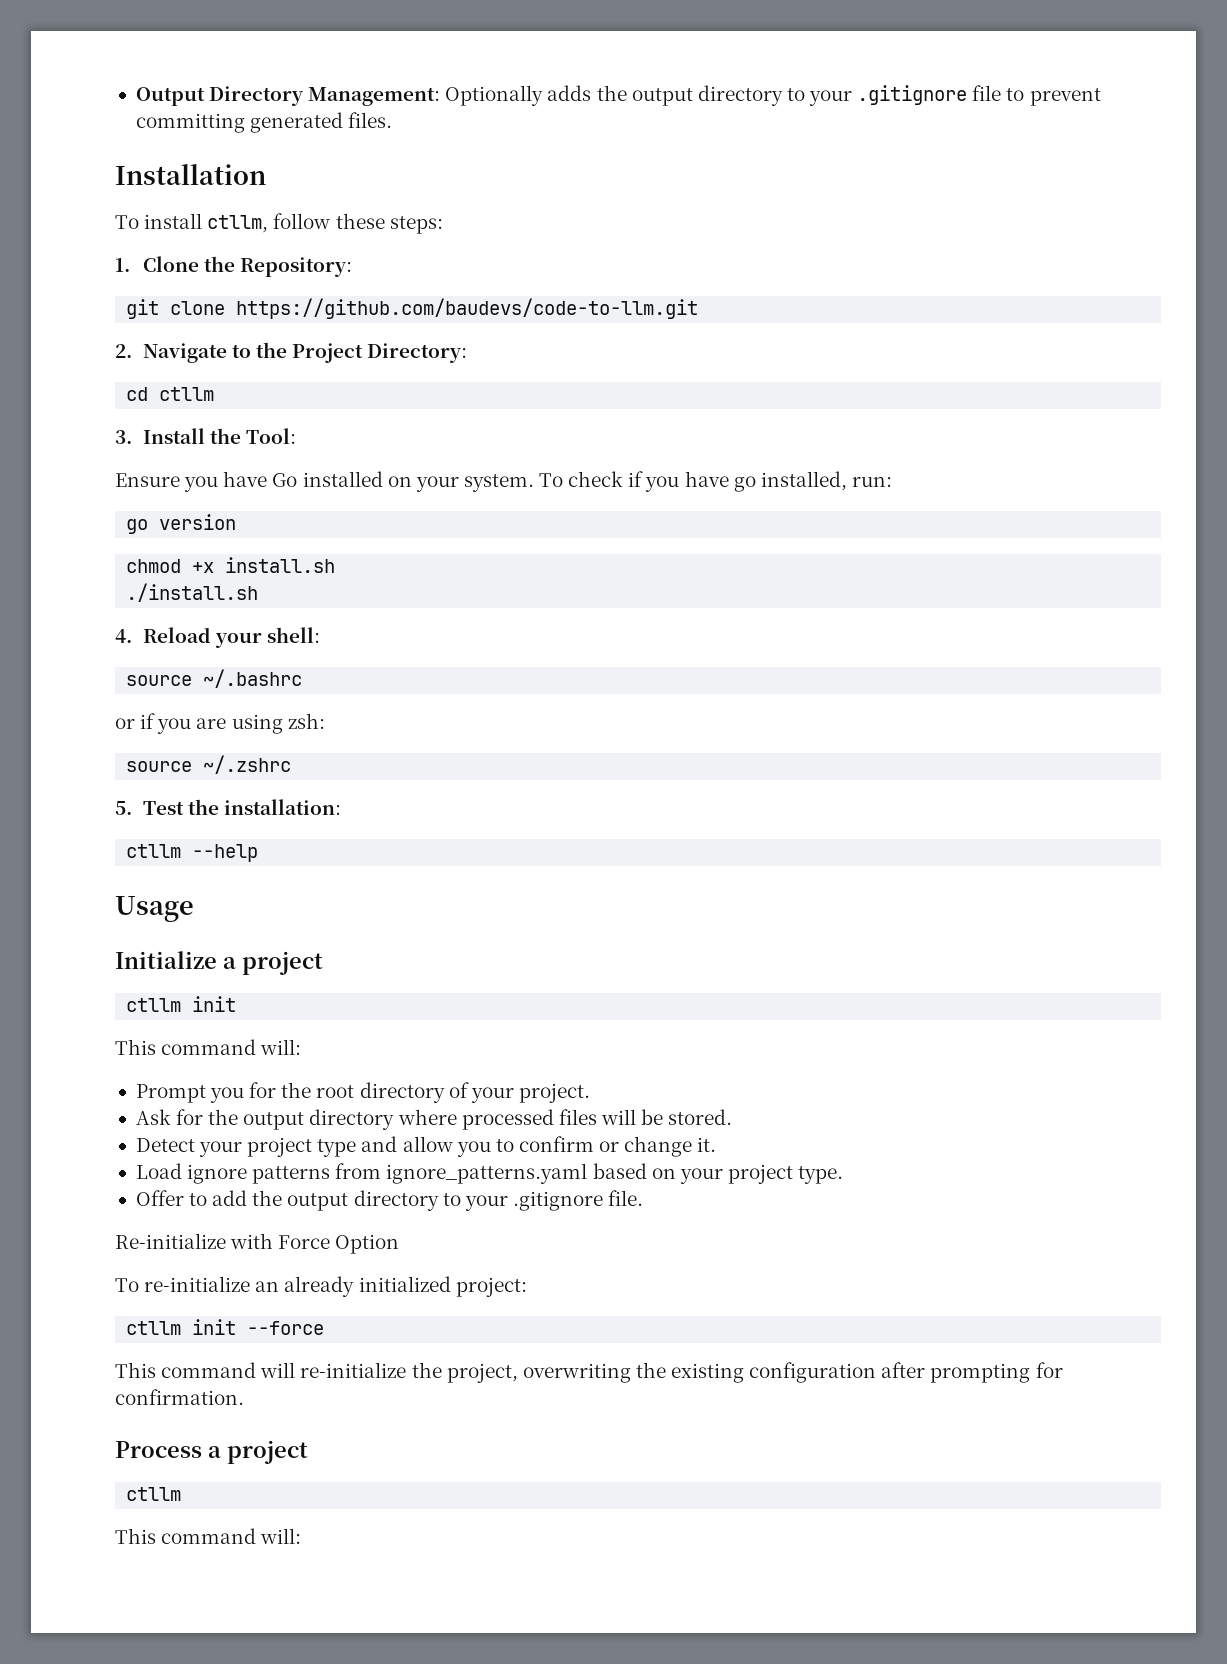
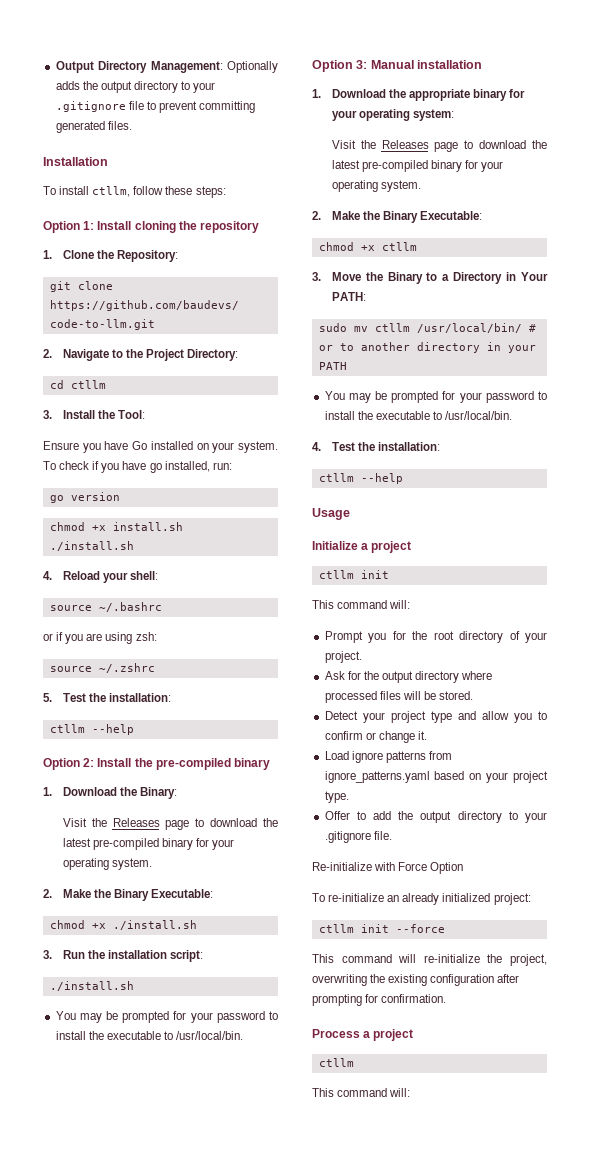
(443, 225) none -> [43,221,260,233] // Option 1: Install cloning the repository
(259, 853) none -> [43,758,271,770] [43,787,177,799] [62,818,278,830] [62,838,235,850] [62,858,152,870] [43,889,214,901] [49,920,197,930] [43,950,204,962] [49,981,134,991] [55,1011,278,1023] [55,1031,244,1040] [312,60,483,72] [312,89,526,101] [331,109,454,121] [331,140,547,152] [331,160,504,172] [331,180,421,192] [312,211,483,223] [318,242,417,251] [312,272,548,284] [331,292,366,301] [318,323,536,333] [318,342,536,353] [318,362,347,370] [324,391,547,403] [324,411,513,420] [312,442,440,451] [318,473,403,484] // Option 2: Install the pre-compiled binary // 1. Download the Binary: // Visit the Releases page to download the latest pre-compiled binary for your operating system. // 2. Make the Binary Executable: // chmod +x ./install.sh // 3. Run the installation script: // ./install.sh // You may be prompted for your password to install the executable to /usr/local/bin. // Option 3: Manual installation // 1. Download the appropriate binary for your operating system: // Visit the Releases page to download the latest pre-compiled binary for your operating system. // 2. Make the Binary Executable: // chmod +x ctllm // 3. Move the Binary to a Directory in Your PATH: // sudo mv ctllm /usr/local/bin/ # or to another directory in your PATH // You may be prompted for your password to install the executable to /usr/local/bin. // 4. Test the installation: // ctllm --help

